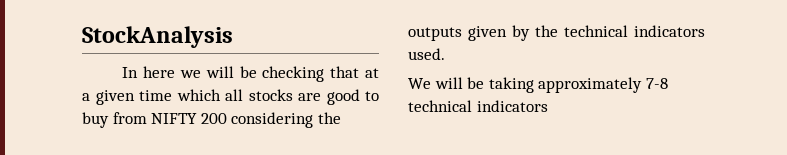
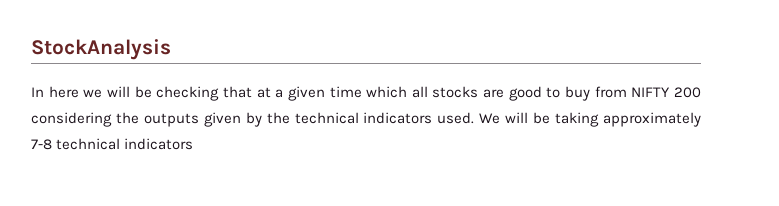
(445, 54) // -> (475, 118) none

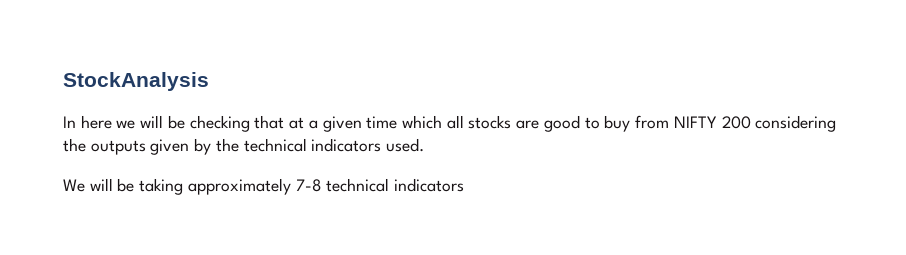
(475, 118) none -> (425, 145) //

